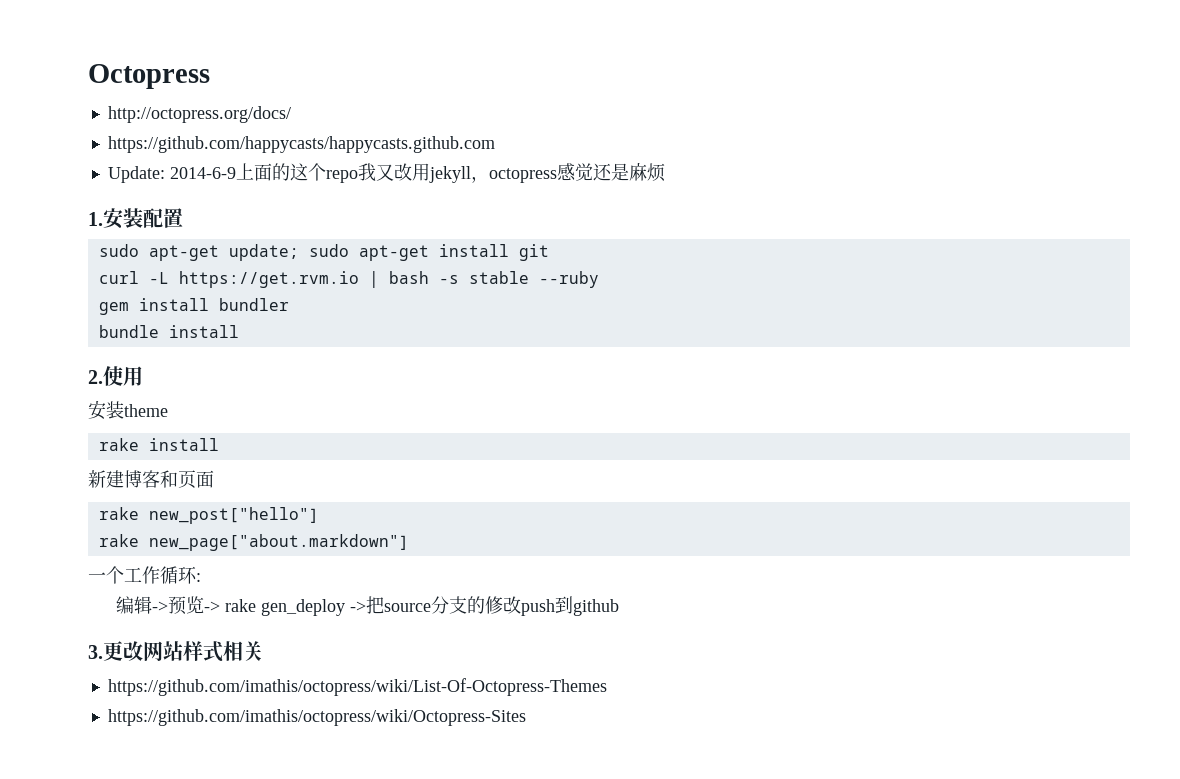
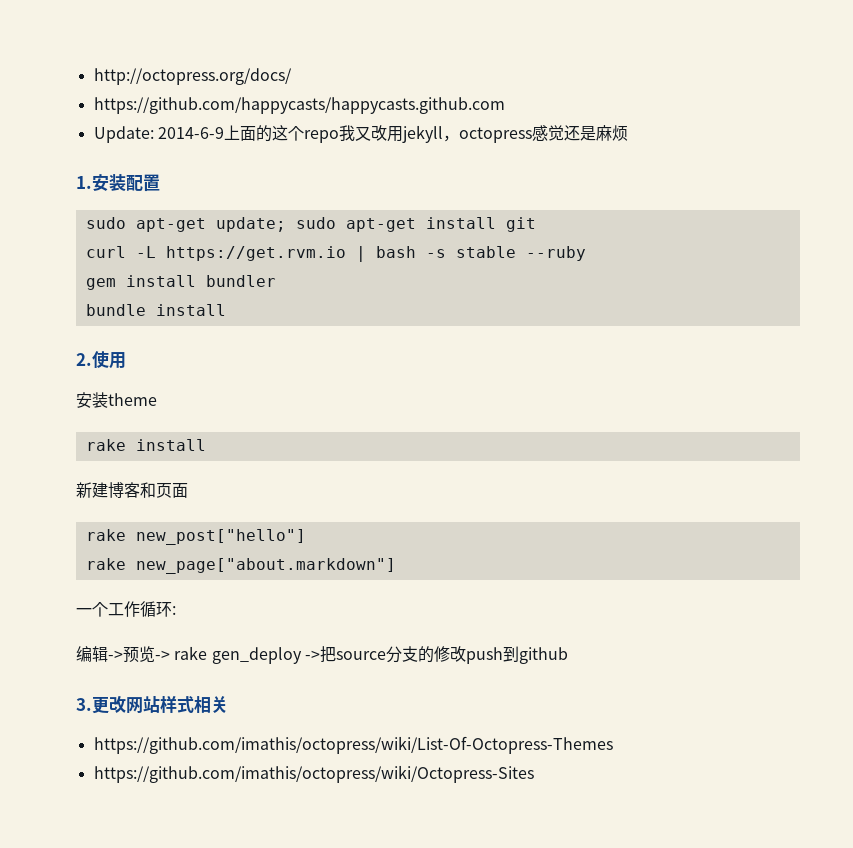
[88,64,210,89] Octopress // -> (93, 76) none

